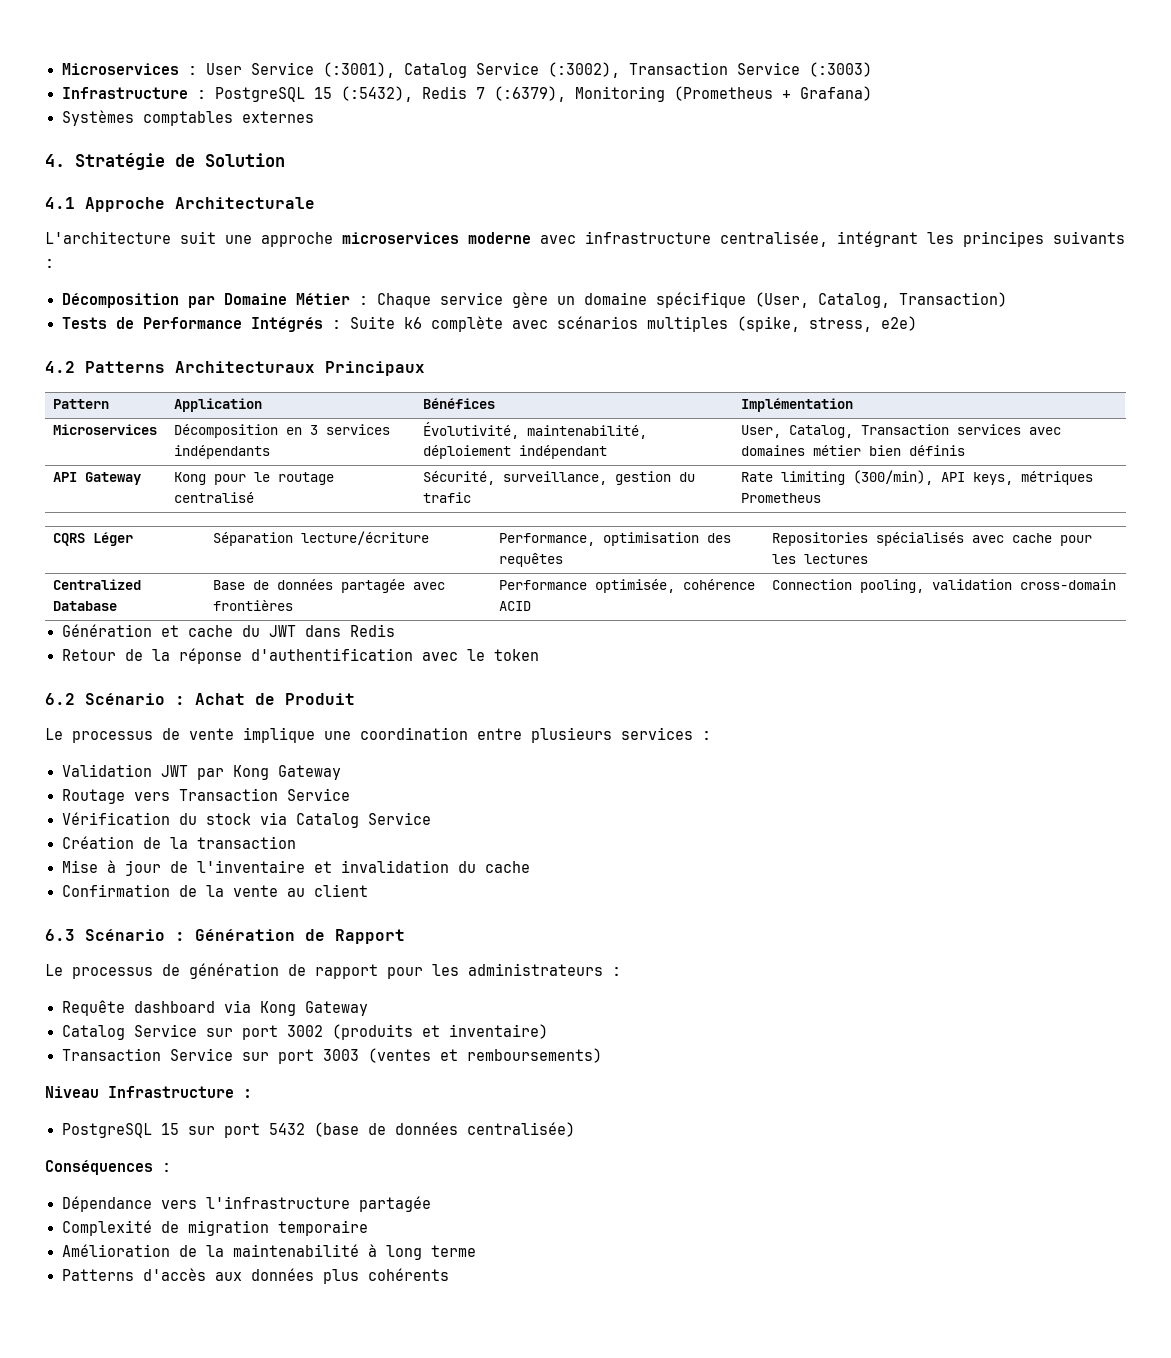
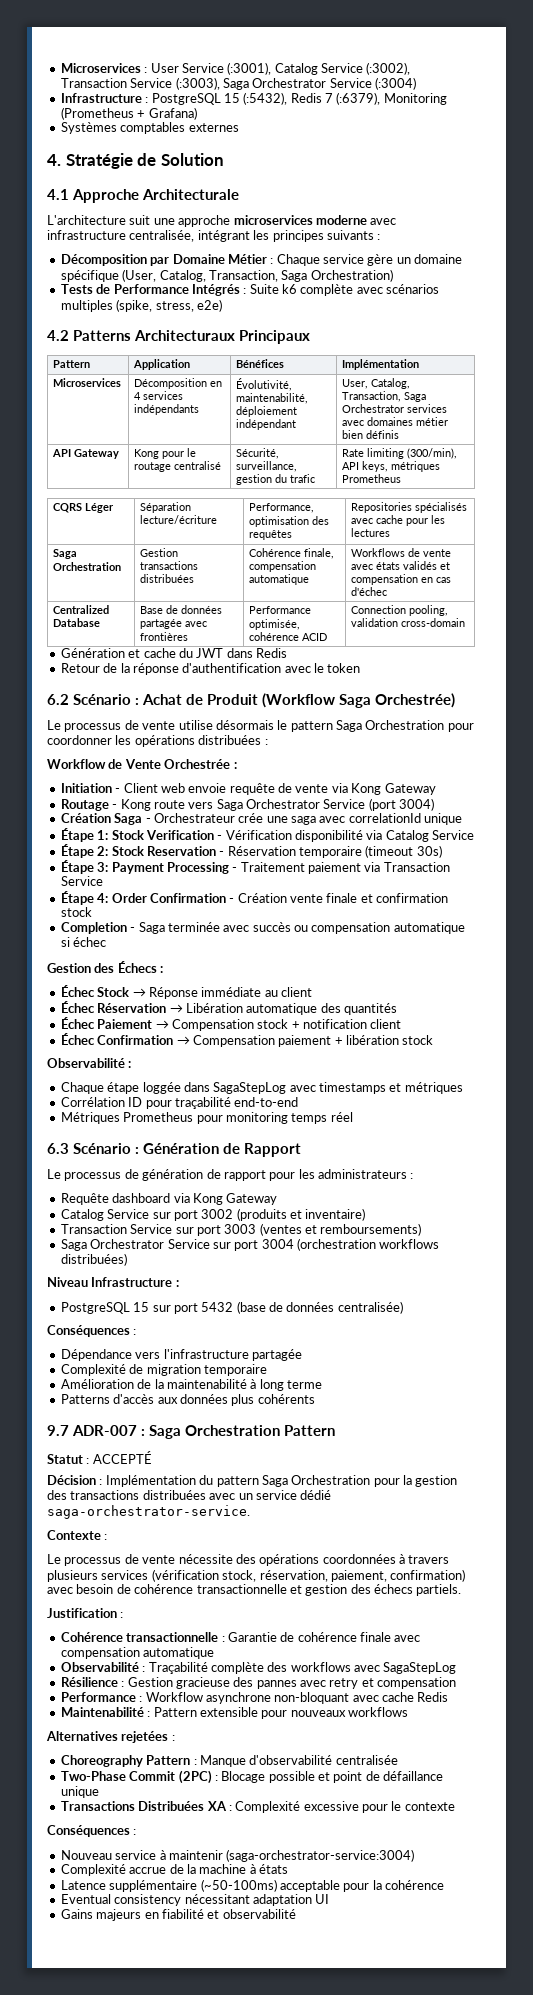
[808,62,872,77] (:3003) -> [175,77,416,90] (:3003), Saga Orchestrator Service (:3004)
[898,292,1007,307] Transaction) -> [208,269,393,282] Transaction, Saga Orchestration)
[310,425,319,435] 3 -> [134,392,142,400] 4
[861,424,950,435] Transaction -> [342,391,427,402] [342,404,405,413] Transaction, Saga Orchestrator
(869, 559) none -> [53,549,78,559] [53,562,122,571] [140,548,179,557] [140,561,199,570] [140,574,195,583] [249,548,335,559] [249,561,317,572] [249,574,310,585] [351,548,452,557] [351,561,451,570] [351,574,452,585] [351,587,388,596] // Saga Orchestration | Gestion transactions distribuées | Cohérence finale, compensation automatique | Workflows de vente avec états validés et compensation en cas d'échec
[45,727,711,743] [61,764,341,780] [61,788,350,804] [61,812,431,828] [61,836,296,849] [61,860,530,876] [61,884,368,897] // Le processus de vente implique une coordination entre plusieurs services : // Validation JWT par Kong Gateway // Routage vers Transaction Service // Vérification du stock via Catalog Service // Création de la transaction // Mise à jour de l'inventaire et invalidation du cache // Confirmation de la vente au client -> [262,693,455,708] [47,720,474,732] [47,735,268,747] [47,759,237,769] [60,783,436,795] [60,798,435,811] [60,813,463,825] [60,828,475,842] [60,844,442,858] [60,860,450,874] [60,876,103,886] [60,891,449,905] [60,907,92,917] [60,922,465,934] [60,937,107,947] [47,961,164,973] [60,985,312,999] [60,1001,397,1015] [60,1017,402,1031] [60,1033,434,1047] [47,1058,132,1068] [60,1082,463,1094] [60,1097,299,1109] [60,1112,353,1124] (Workflow Saga Orchestrée) // Le processus de vente utilise désormais le pattern Saga Orchestration pour coordonner les opérations distribuées : // Workflow de Vente Orchestrée : // Initiation - Client web envoie requête de vente via Kong Gateway // Routage - Kong route vers Saga Orchestrator Service (port 3004) // Création Saga - Orchestrateur crée une saga avec correlationId unique // Étape 1: Stock Verification - Vérification disponibilité via Catalog Service // Étape 2: Stock Reservation - Réservation temporaire (timeout 30s) // Étape 3: Payment Processing - Traitement paiement via Transaction Service // Étape 4: Order Confirmation - Création vente finale et confirmation stock // Completion - Saga terminée avec succès ou compensation automatique si échec // Gestion des Échecs : // Échec Stock → Réponse immédiate au client // Échec Réservation → Libération automatique des quantités // Échec Paiement → Compensation stock + notification client // Échec Confirmation → Compensation paiement + libération stock // Observabilité : // Chaque étape loggée dans SagaStepLog avec timestamps et métriques // Corrélation ID pour traçabilité end-to-end // Métriques Prometheus pour monitoring temps réel
(602, 1055) none -> [60,1238,440,1251] [60,1253,127,1266] // Saga Orchestrator Service sur port 3004 (orchestration workflows distribuées)
(449, 1274) none -> [47,1425,335,1439] [47,1451,152,1464] [47,1475,458,1487] [47,1490,332,1500] [47,1505,250,1519] [47,1530,108,1540] [47,1554,450,1566] [47,1569,466,1582] [47,1584,462,1596] [47,1608,124,1618] [60,1632,421,1642] [60,1647,215,1659] [60,1662,457,1674] [60,1677,457,1689] [60,1692,449,1704] [60,1707,408,1719] [46,1731,175,1743] [60,1755,398,1767] [60,1770,444,1784] [60,1786,99,1798] [60,1801,455,1813] [47,1825,137,1837] [60,1849,415,1862] [60,1864,288,1876] [60,1879,444,1892] [60,1894,330,1906] [60,1909,296,1921] // 9.7 ADR-007 : Saga Orchestration Pattern // Statut : ACCEPTÉ // Décision : Implémentation du pattern Saga Orchestration pour la gestion des transactions distribuées avec un service dédié saga-orchestrator-service. // Contexte : // Le processus de vente nécessite des opérations coordonnées à travers plusieurs services (vérification stock, réservation, paiement, confirmation) avec besoin de cohérence transactionnelle et gestion des échecs partiels. // Justification : // Cohérence transactionnelle : Garantie de cohérence finale avec compensation automatique // Observabilité : Traçabilité complète des workflows avec SagaStepLog // Résilience : Gestion gracieuse des pannes avec retry et compensation // Performance : Workflow asynchrone non-bloquant avec cache Redis // Maintenabilité : Pattern extensible pour nouveaux workflows // Alternatives rejetées : // Choreography Pattern : Manque d'observabilité centralisée // Two-Phase Commit (2PC) : Blocage possible et point de défaillance unique // Transactions Distribuées XA : Complexité excessive pour le contexte // Conséquences : // Nouveau service à maintenir (saga-orchestrator-service:3004) // Complexité accrue de la machine à états // Latence supplémentaire (~50-100ms) acceptable pour la cohérence // Eventual consistency nécessitant adaptation UI // Gains majeurs en fiabilité et observabilité

